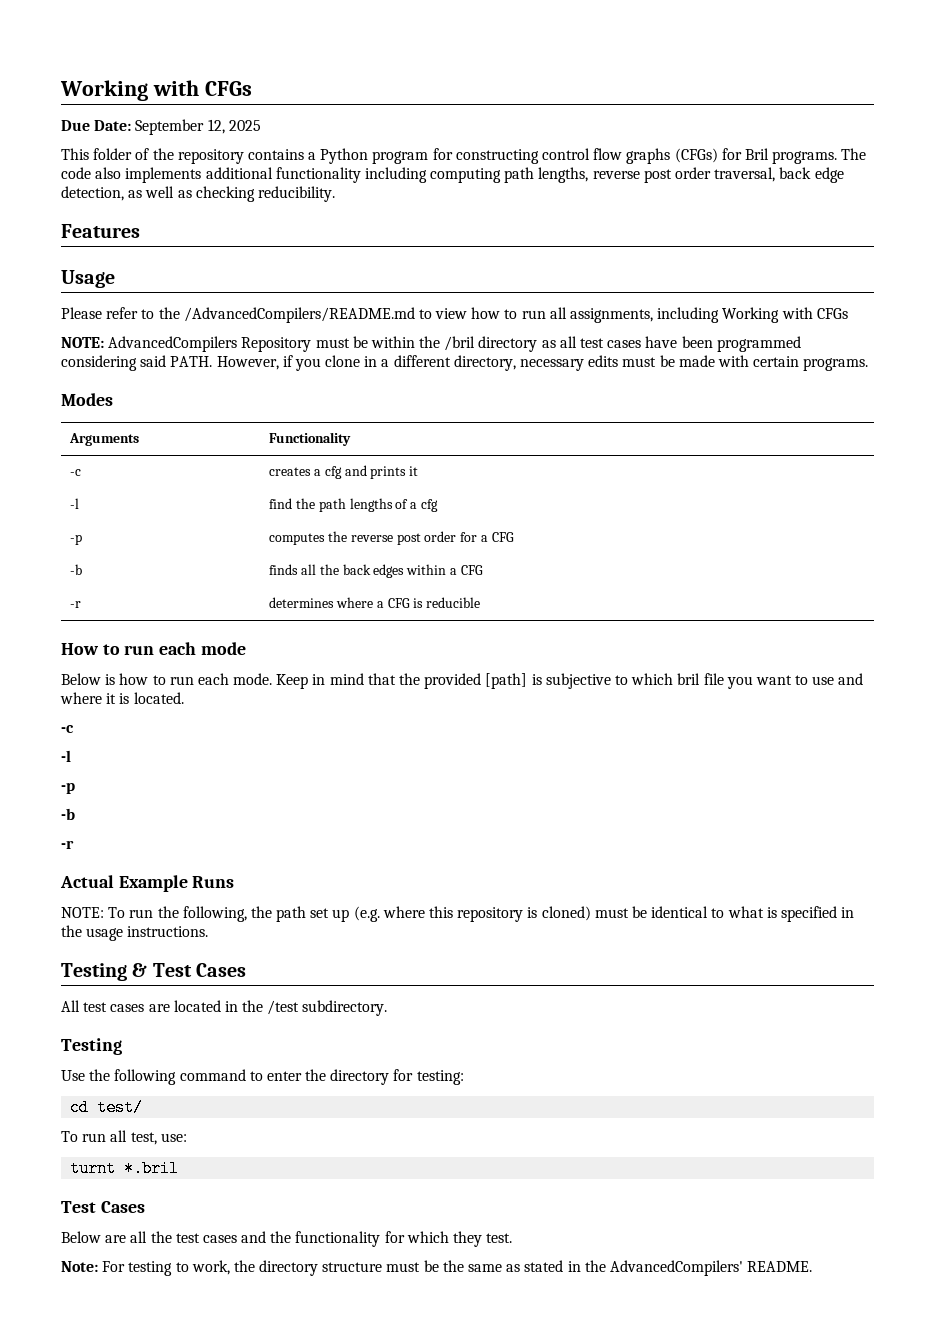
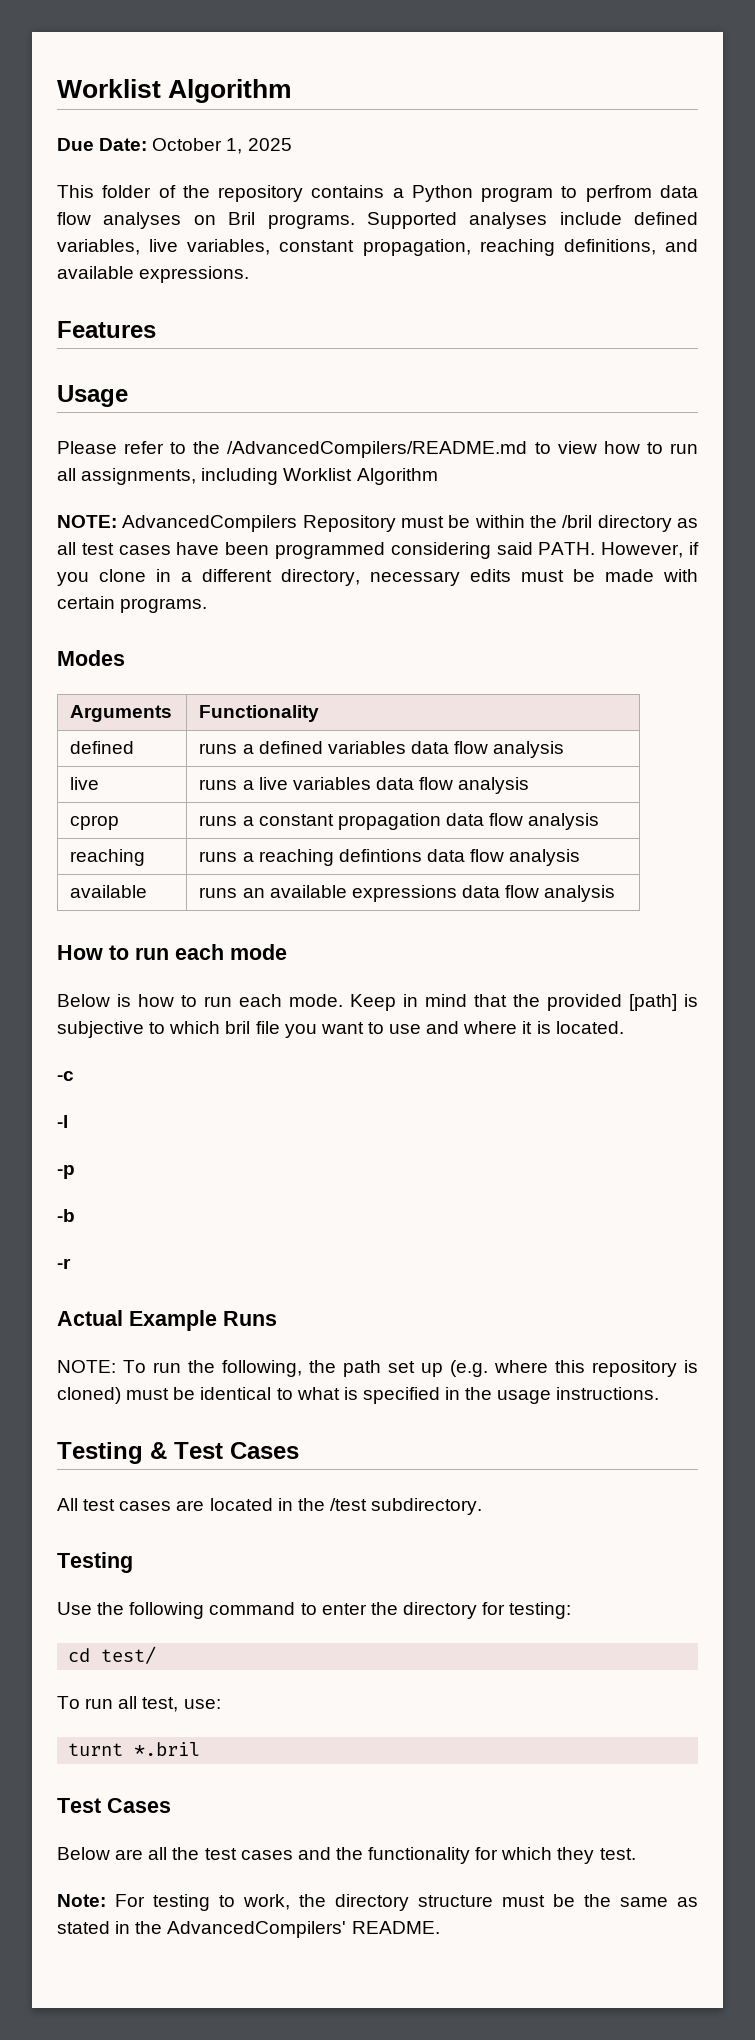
[60,80,252,101] Working with CFGs -> [57,79,293,103] Worklist Algorithm
[135,119,225,135] September 12, -> [152,138,243,154] October 1,
[432,148,867,164] [61,167,844,183] [61,186,335,202] for constructing control flow graphs (CFGs) for Bril programs. The code also implements additional functionality including computing path lengths, reverse post order traversal, back edge detection, as well as checking reducibility. -> [561,185,698,202] [57,212,698,229] [57,239,698,256] [57,266,250,283] to perfrom data flow analyses on Bril programs. Supported analyses include defined variables, live variables, constant propagation, reaching definitions, and available expressions.
[722,307,848,323] Working with CFGs -> [283,468,438,485] Worklist Algorithm
[70,469,82,476] [269,465,419,479] [70,498,80,509] [269,498,438,512] [70,534,83,545] [269,531,514,545] [70,564,83,575] [269,564,483,578] [70,601,82,608] [269,597,481,608] -c | creates a cfg and prints it // -l | find the path lengths of a cfg // -p | computes the reverse post order for a CFG // -b | finds all the back edges within a CFG // -r | determines where a CFG is reducible -> [70,741,135,754] [199,741,565,758] [70,777,100,790] [199,777,530,794] [70,815,120,830] [199,813,600,830] [70,849,146,866] [199,849,581,866] [70,885,148,898] [199,885,616,902] defined | runs a defined variables data flow analysis // live | runs a live variables data flow analysis // cprop | runs a constant propagation data flow analysis // reaching | runs a reaching defintions data flow analysis // available | runs an available expressions data flow analysis

